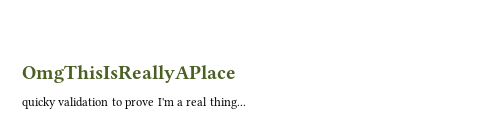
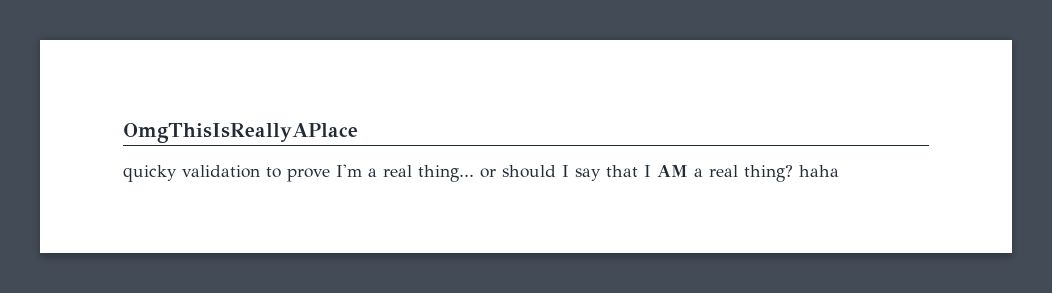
(246, 103) none -> [480,165,839,182] or should I say that I AM a real thing? haha

